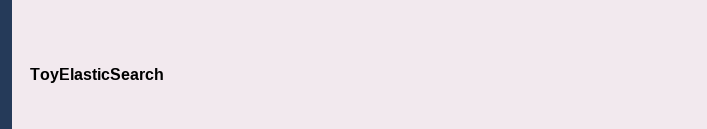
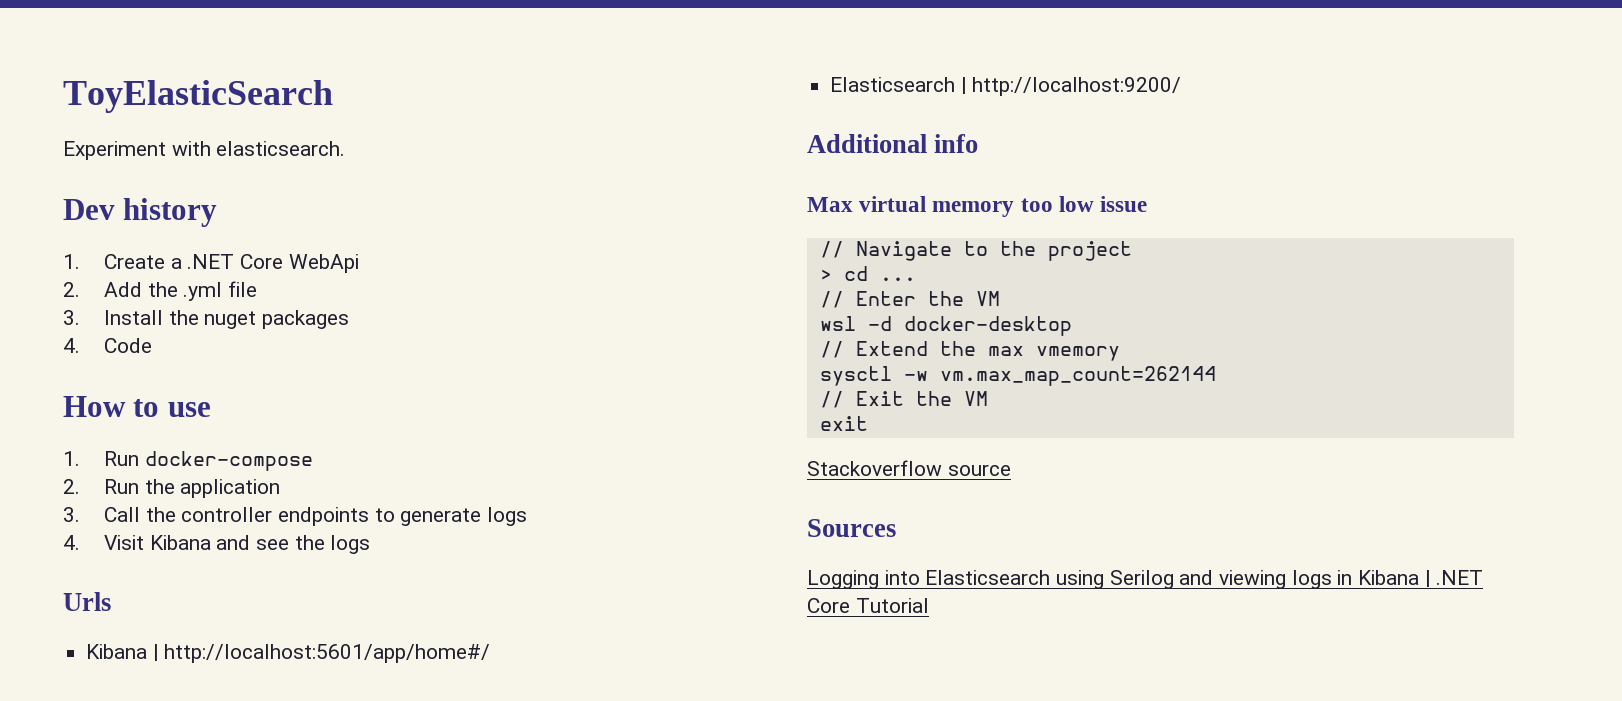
(164, 75) none -> [63,141,346,160] [63,198,218,227] [63,254,359,273] [63,281,258,301] [63,310,350,329] [63,338,153,353] [63,396,211,417] [63,451,313,471] [63,479,281,498] [63,507,528,526] [63,535,371,554] [63,592,111,611] [86,644,491,663] [830,77,1182,96] [807,134,979,153] [807,196,1148,217] [819,241,1132,261] [819,266,916,281] [819,291,1000,308] [819,316,1072,336] [819,341,1120,361] [819,366,1216,386] [819,391,988,408] [819,416,868,431] [807,460,1011,476] [807,519,896,537] [807,570,1484,589] [807,598,929,613] // Experiment with elasticsearch. // Dev history // 1. Create a .NET Core WebApi // 2. Add the .yml file // 3. Install the nuget packages // 4. Code // How to use // 1. Run docker-compose // 2. Run the application // 3. Call the controller endpoints to generate logs // 4. Visit Kibana and see the logs // Urls // Kibana | http://localhost:5601/app/home#/ // Elasticsearch | http://localhost:9200/ // Additional info // Max virtual memory too low issue // // Navigate to the project // > cd ... // // Enter the VM // wsl -d docker-desktop // // Extend the max vmemory // sysctl -w vm.max_map_count=262144 // // Exit the VM // exit // Stackoverflow source // Sources // Logging into Elasticsearch using Serilog and viewing logs in Kibana | .NET Core Tutorial

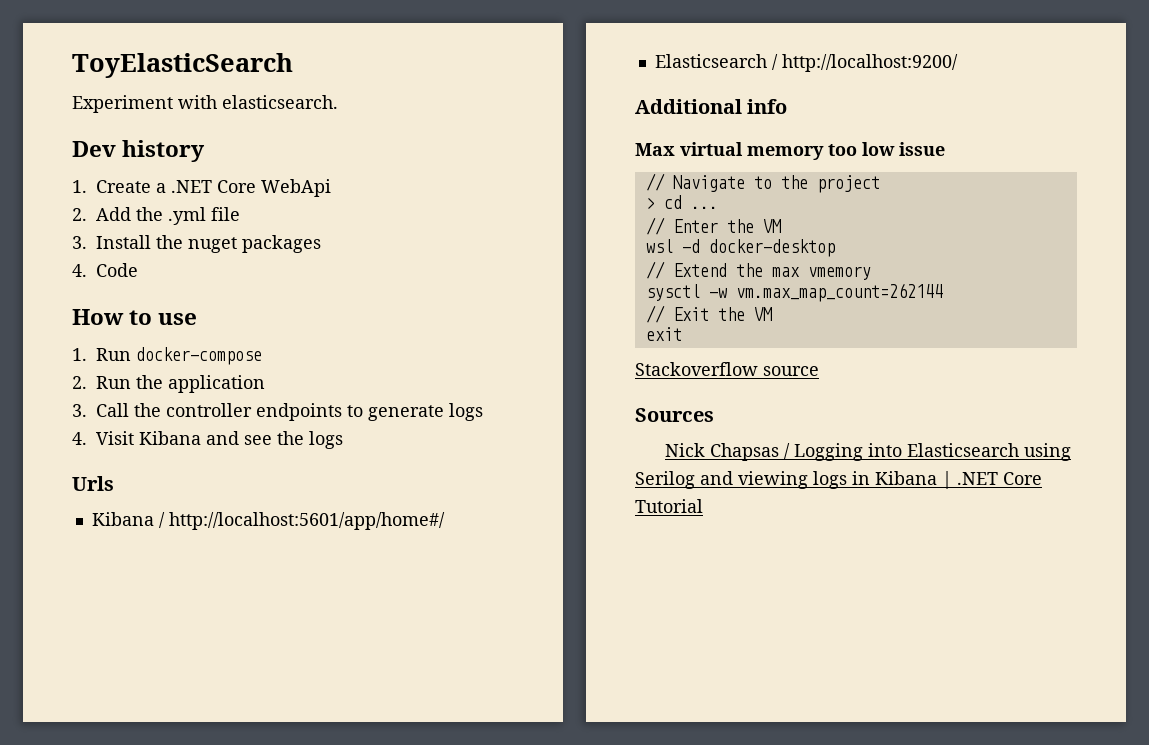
[152,644,159,661] | -> [158,512,165,528] /
[960,77,967,94] | -> [771,54,778,70] /
(896, 528) none -> [664,443,790,461] Nick Chapsas /

